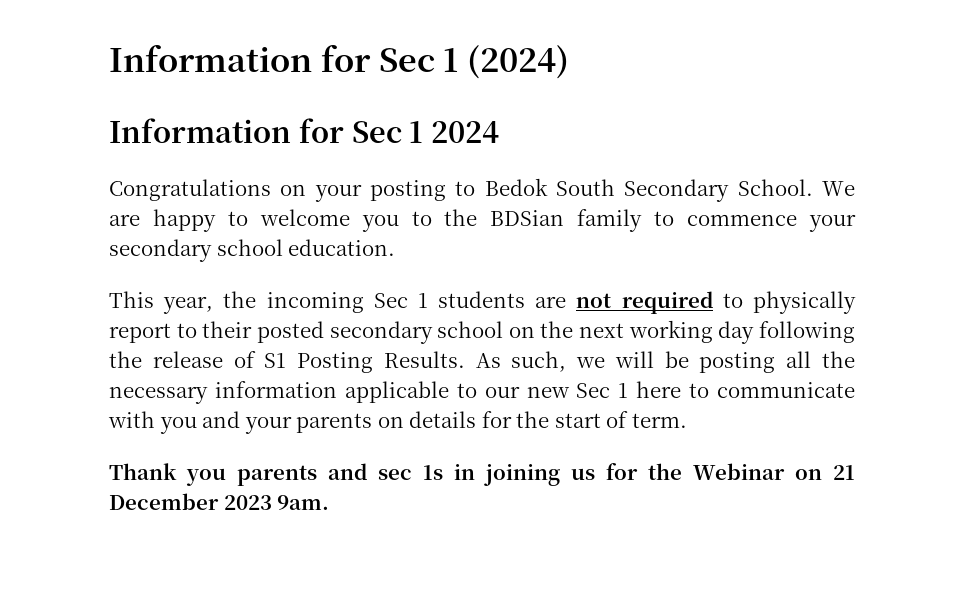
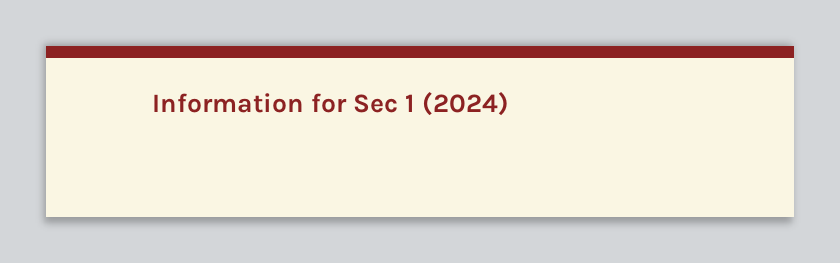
[109,118,500,143] [109,178,855,202] [109,209,856,232] [109,239,396,262] [109,291,856,314] [109,320,855,344] [109,351,856,373] [109,381,855,404] [108,411,687,434] [109,463,855,486] [109,493,330,510] // Information for Sec 1 2024 // Congratulations on your posting to Bedok South Secondary School. We are happy to welcome you to the BDSian family to commence your secondary school education. // This year, the incoming Sec 1 students are not required to physically report to their posted secondary school on the next working day following the release of S1 Posting Results. As such, we will be posting all the necessary information applicable to our new Sec 1 here to communicate with you and your parents on details for the start of term. // Thank you parents and sec 1s in joining us for the Webinar on 21 December 2023 9am. -> (509, 104) none

